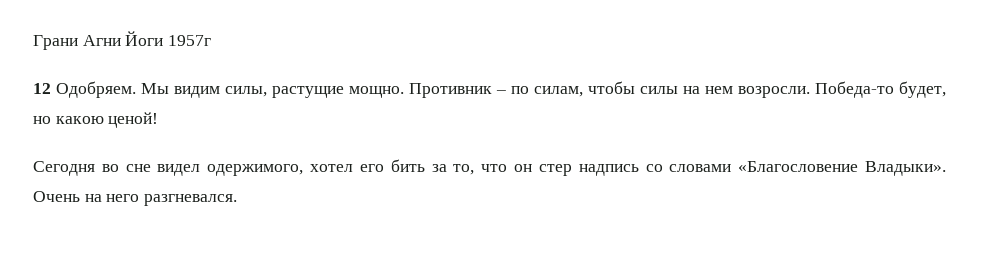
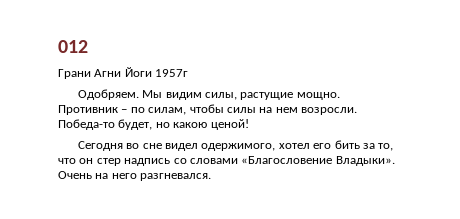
(33, 42) none -> [58,40,88,53] 012 //
[33,83,51,94] 12 -> (189, 73) none

